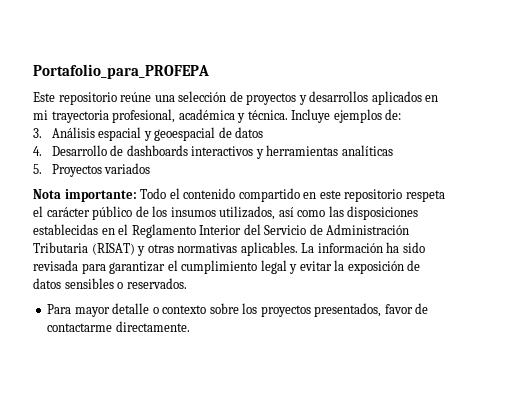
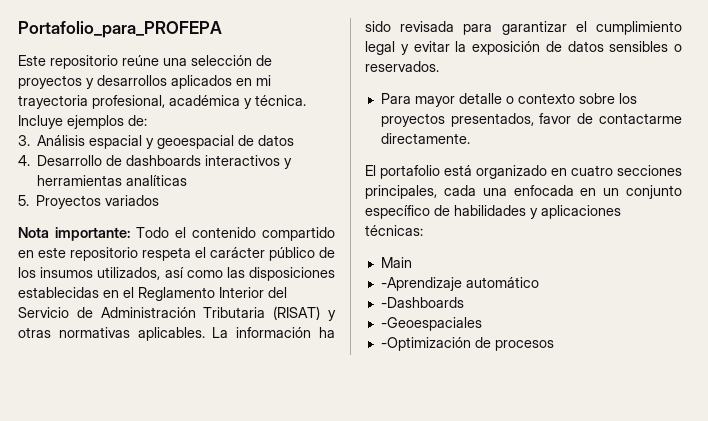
(190, 326) none -> [365,165,682,179] [365,185,682,199] [365,205,621,219] [365,225,423,236] [380,257,412,268] [380,277,539,291] [380,297,464,308] [380,317,482,331] [380,337,554,351] // El portafolio está organizado en cuatro secciones principales, cada una enfocada en un conjunto específico de habilidades y aplicaciones técnicas: // Main // -Aprendizaje automático // -Dashboards // -Geoespaciales // -Optimización de procesos

